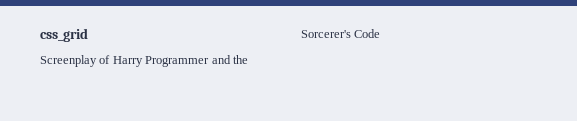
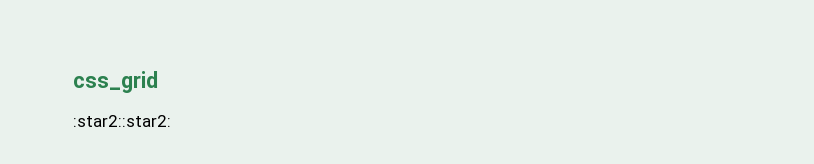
[40,55,248,67] [301,29,381,38] Screenplay of Harry Programmer and the Sorcerer's Code -> [73,115,171,127] :star2::star2:

